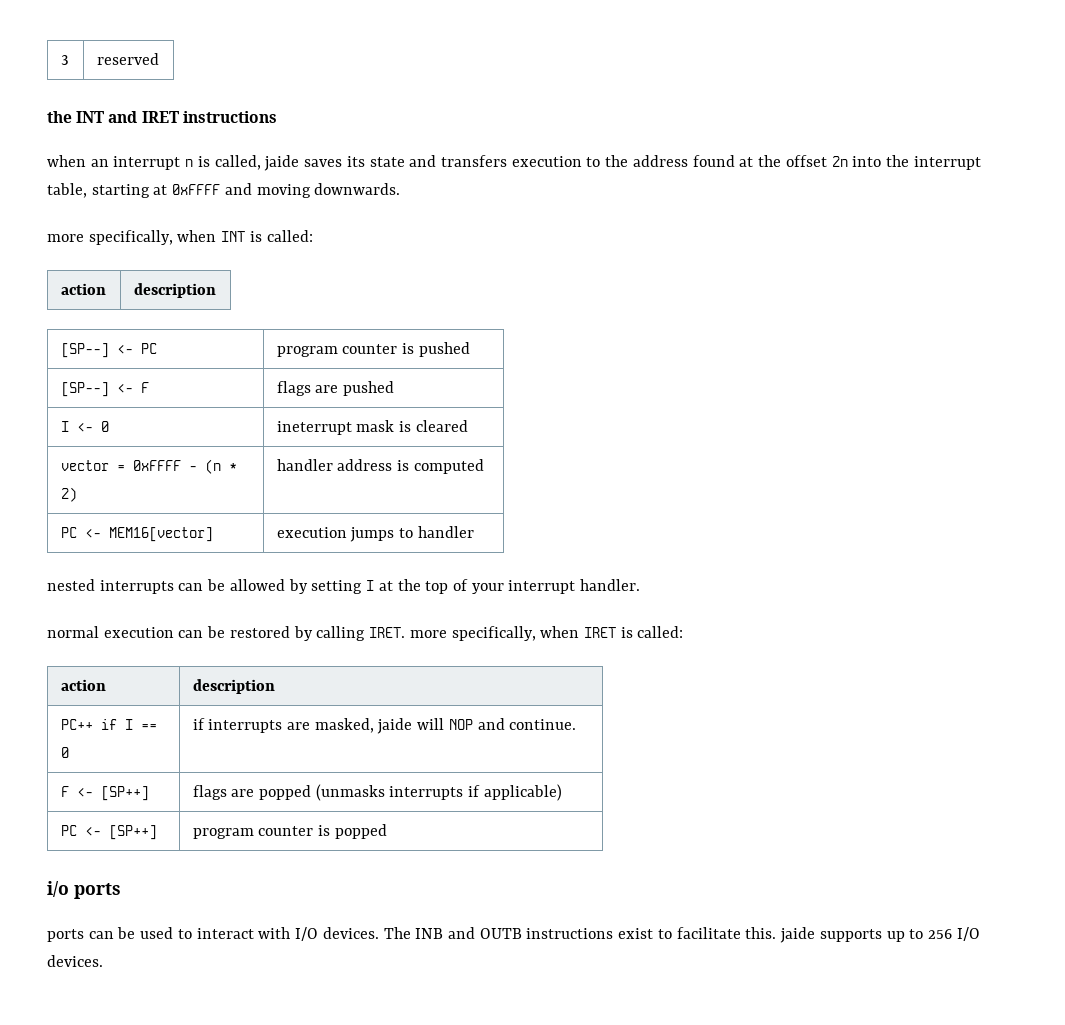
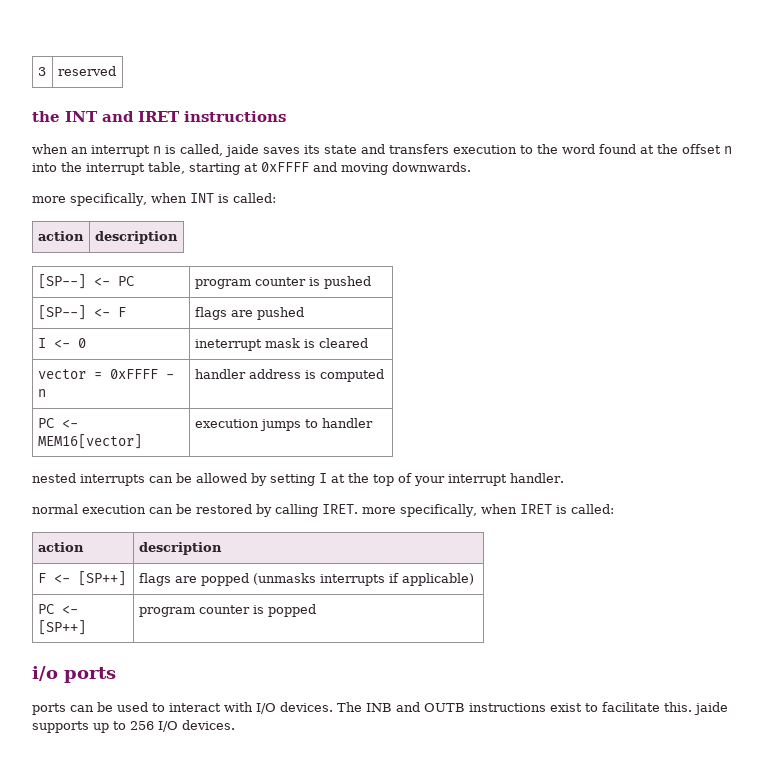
[632,155,688,167] address -> [562,144,595,154] word
[831,156,848,167] 2n -> [724,146,732,154] n
[204,459,237,474] [60,487,77,502] (n * 2) -> [37,389,46,397] n
[60,719,157,730] [60,747,69,758] [192,718,577,734] // PC++ if I == 0 | if interrupts are masked, jaide will NOP and continue. -> (222, 548) none

